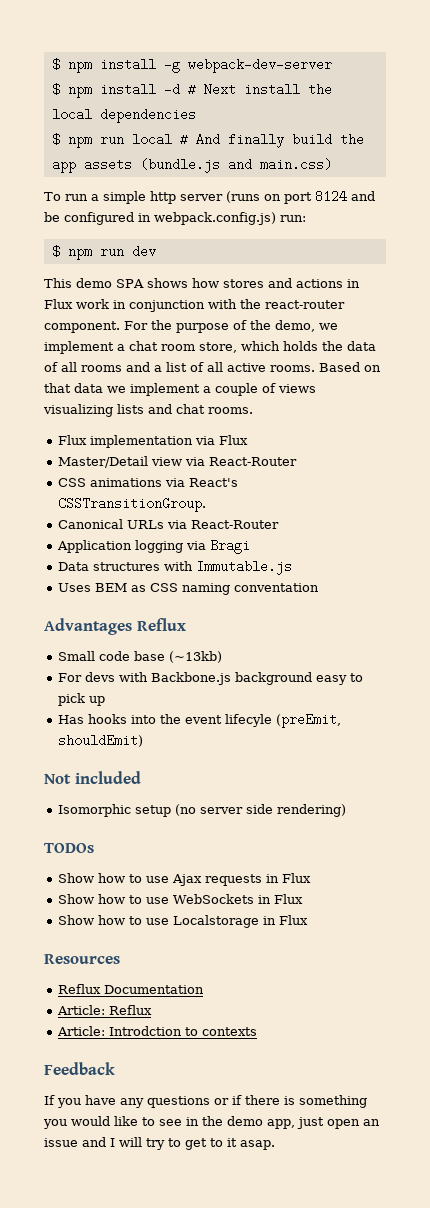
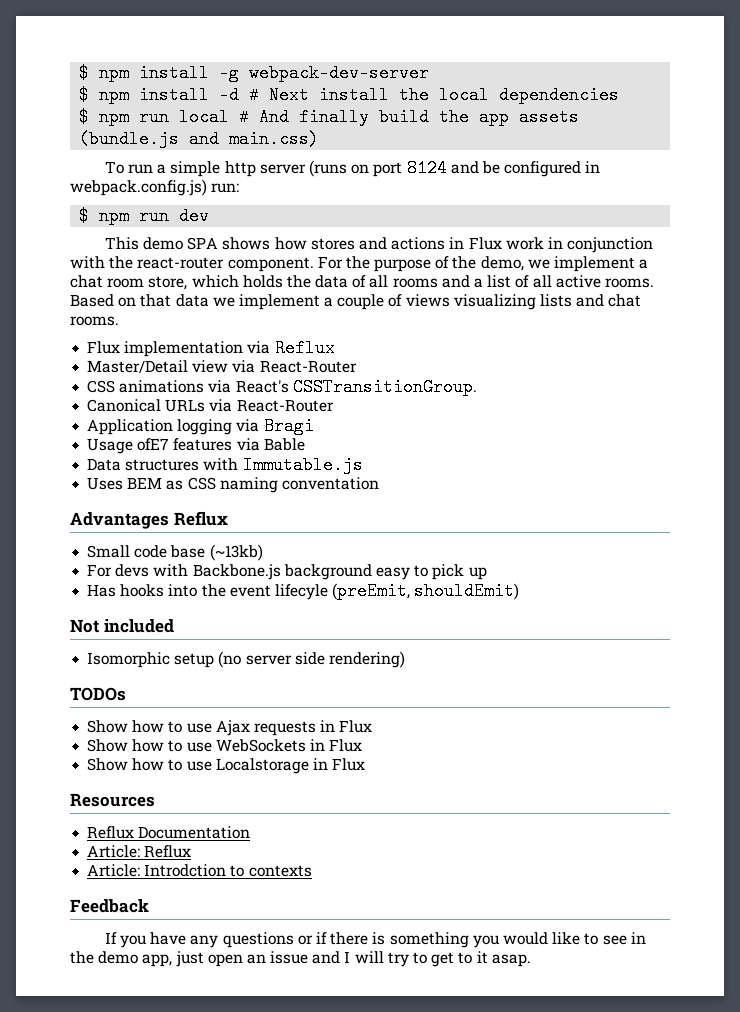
[219,435,249,445] Flux -> [274,339,335,357] Reflux
(251, 546) none -> [87,438,305,454] // Usage ofE7 features via Bable

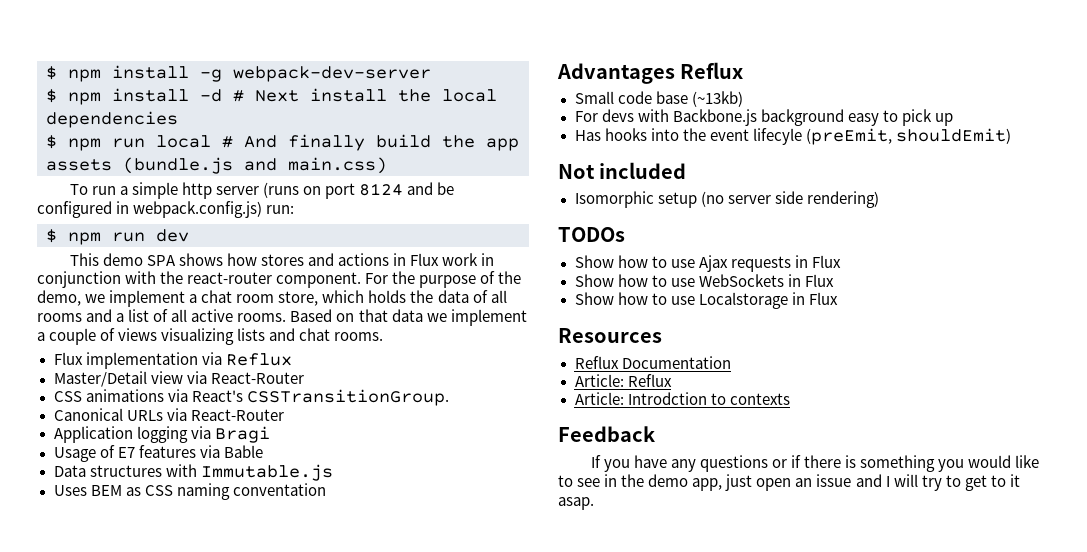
[137,438,170,451] ofE7 -> [99,445,135,458] of E7

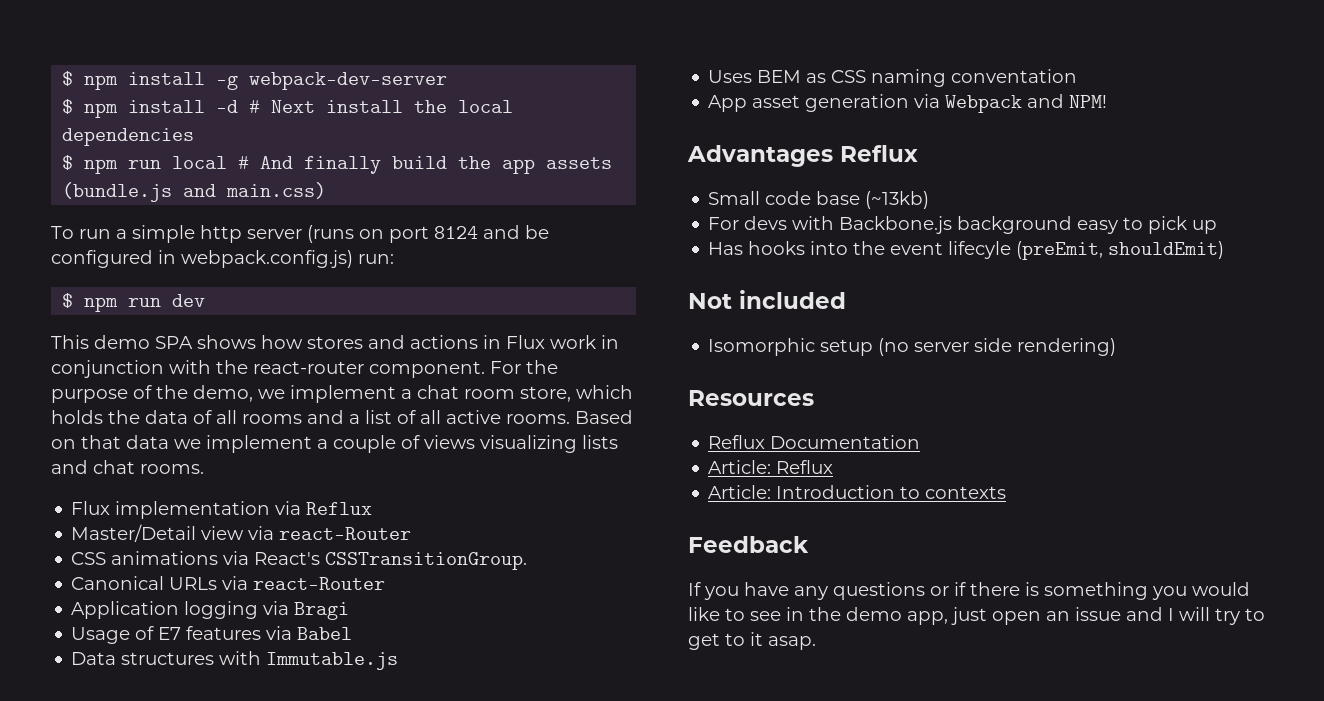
[210,372,304,384] React-Router -> [279,527,412,540] react-Router
[190,409,284,421] React-Router -> [253,577,386,590] react-Router
[223,445,263,458] Bable -> [297,627,353,640] Babel
(326, 489) none -> [708,94,1108,113] // App asset generation via Webpack and NPM!
[558,227,625,242] [574,255,841,272] [574,274,834,287] [574,292,838,309] // TODOs // Show how to use Ajax requests in Flux // Show how to use WebSockets in Flux // Show how to use Localstorage in Flux -> (1117, 347) none
[627,392,707,405] Introdction -> [776,485,896,499] Introduction

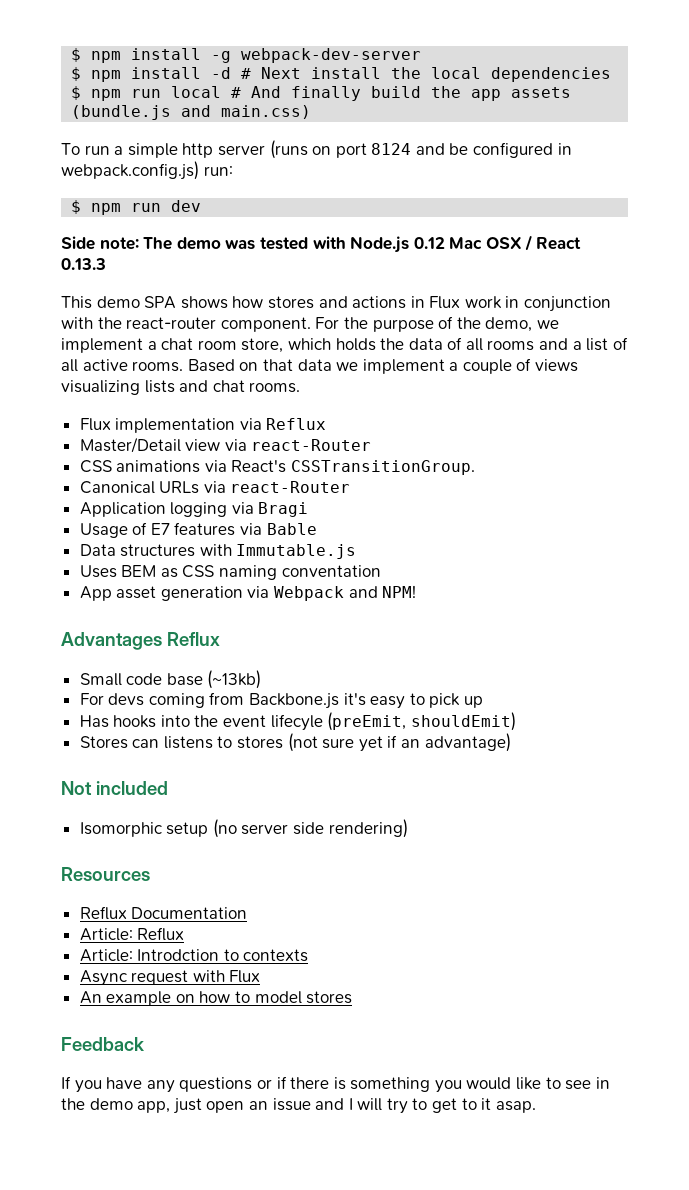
(206, 300) none -> [61,235,582,253] [61,258,106,270] // Side note: The demo was tested with Node.js 0.12 Mac OSX / React 0.13.3
[297,627,353,640] Babel -> [266,523,317,535] Bable
[792,216,1073,234] with Backbone.js background -> [148,692,366,709] coming from Backbone.js it's
(1225, 250) none -> [79,733,511,752] // Stores can listens to stores (not sure yet if an advantage)
[776,485,896,499] Introduction -> [137,949,220,961] Introdction
(1007, 492) none -> [79,970,261,986] [79,991,353,1006] // Async request with Flux // An example on how to model stores

